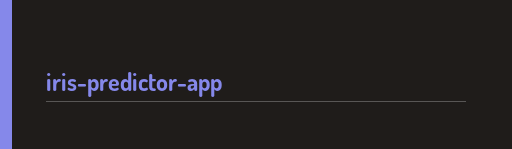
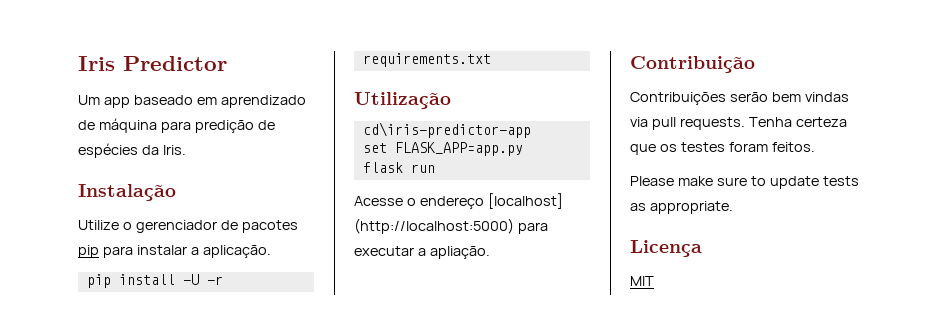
[46,72,222,97] iris-predictor-app -> [78,56,227,71] [78,95,306,108] [78,118,275,133] [78,143,186,158] [78,184,176,201] [78,220,298,233] [78,245,271,258] [86,274,223,288] [362,53,491,67] [354,92,451,109] [362,122,531,138] [362,142,523,156] [362,162,435,173] [354,193,563,209] [354,218,548,234] [354,246,490,259] [630,56,755,73] [630,92,849,105] [630,117,847,130] [630,142,815,155] [630,176,859,189] [630,201,733,214] [630,240,702,257] [630,276,654,286] Iris Predictor // Um app baseado em aprendizado de máquina para predição de espécies da Iris. // Instalação // Utilize o gerenciador de pacotes pip para instalar a aplicação. // pip install -U -r requirements.txt // Utilização // cd\iris-predictor-app // set FLASK_APP=app.py // flask run // Acesse o endereço [localhost] (http://localhost:5000) para executar a apliação. // Contribuição // Contribuições serão bem vindas via pull requests. Tenha certeza que os testes foram feitos. // Please make sure to update tests as appropriate. // Licença // MIT

